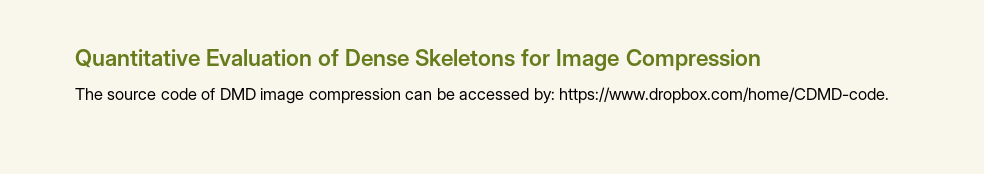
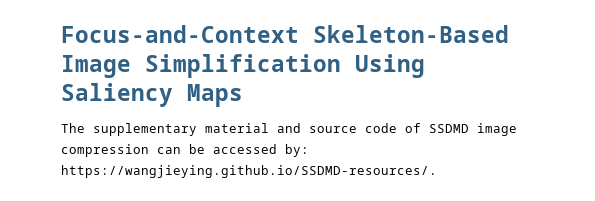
[75,49,761,71] [75,88,103,100] Quantitative Evaluation of Dense Skeletons for Image Compression // The -> [61,25,509,43] [61,54,425,78] [61,83,243,107] [61,123,301,136] Focus-and-Context Skeleton-Based Image Simplification Using Saliency Maps // The supplementary material and
[219,88,256,100] DMD -> [429,124,469,133] SSDMD
[559,87,890,104] https://www.dropbox.com/home/CDMD-code. -> [61,165,437,178] https://wangjieying.github.io/SSDMD-resources/.

